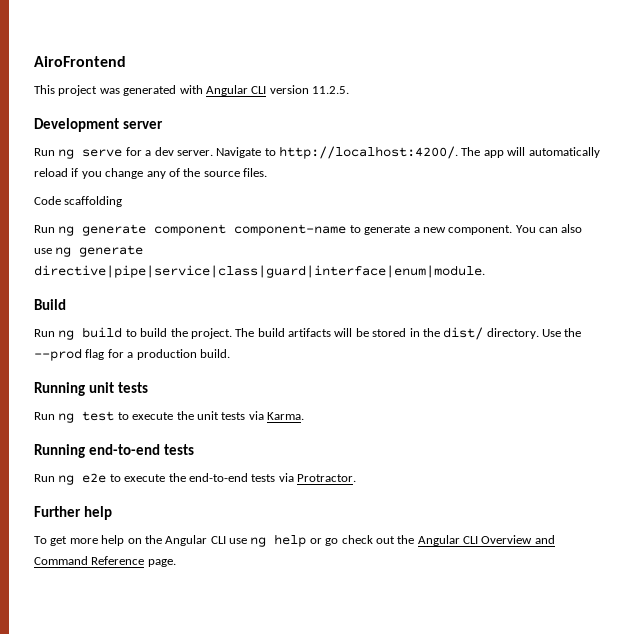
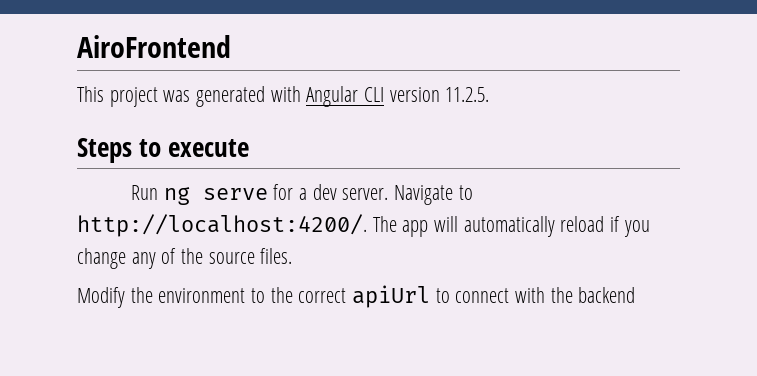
[34,118,163,132] Development server -> [77,138,250,163] Steps to execute
[34,196,123,207] [34,224,583,236] [34,245,144,257] [34,265,485,278] [34,299,66,310] [34,327,582,340] [34,348,230,361] [34,382,148,396] [34,411,304,423] [34,444,194,458] [34,473,356,485] [34,506,112,520] [34,534,555,547] [34,556,176,567] Code scaffolding // Run ng generate component component-name to generate a new component. You can also use ng generate directive|pipe|service|class|guard|interface|enum|module. // Build // Run ng build to build the project. The build artifacts will be stored in the dist/ directory. Use the --prod flag for a production build. // Running unit tests // Run ng test to execute the unit tests via Karma. // Running end-to-end tests // Run ng e2e to execute the end-to-end tests via Protractor. // Further help // To get more help on the Angular CLI use ng help or go check out the Angular CLI Overview and Command Reference page. -> [77,285,636,308] Modify the environment to the correct apiUrl to connect with the backend

